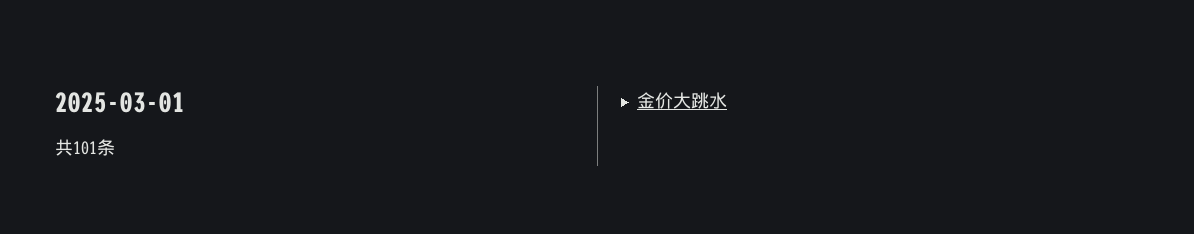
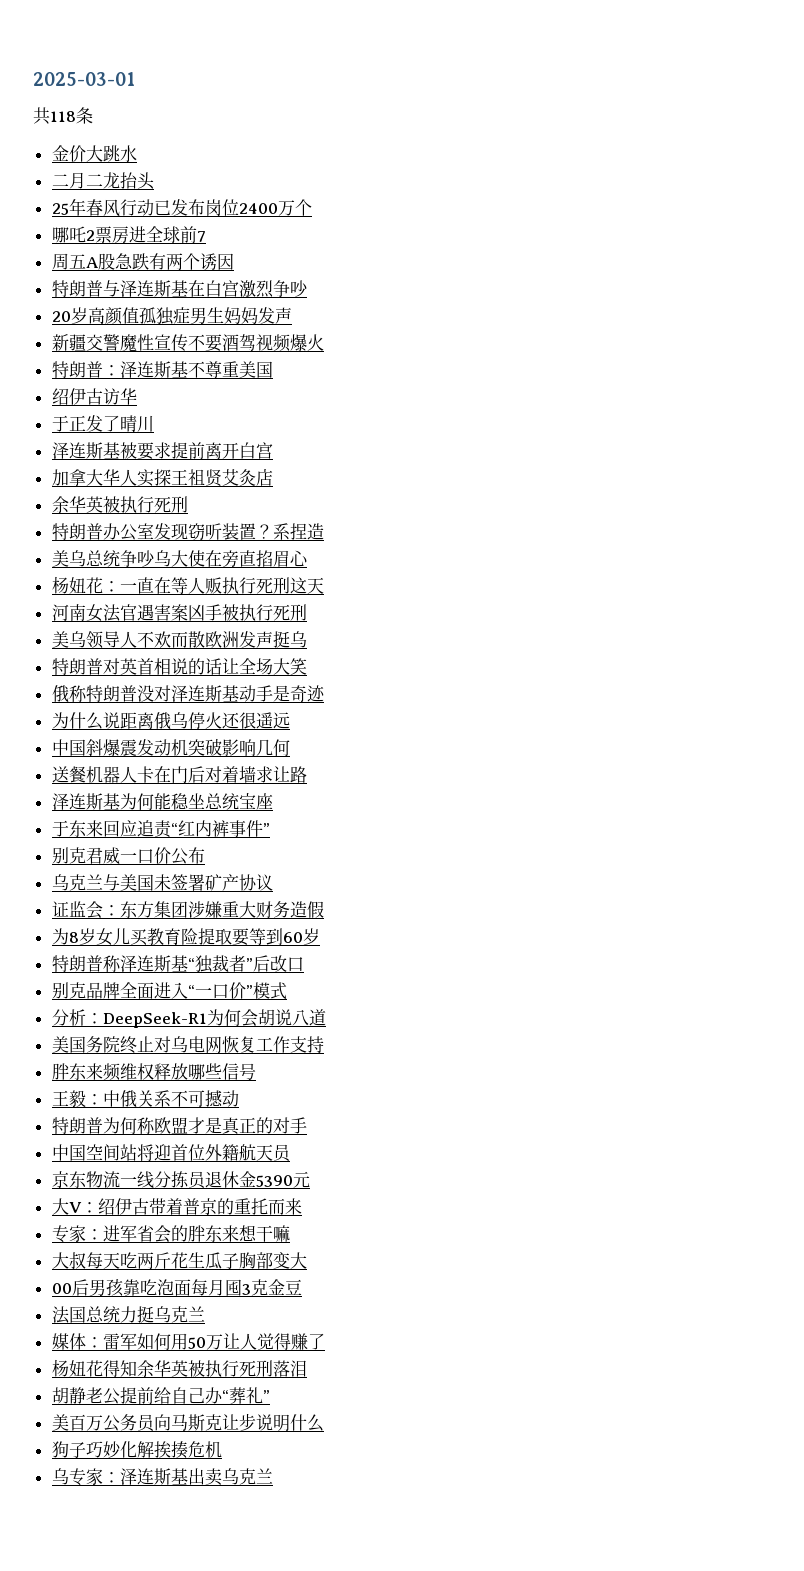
[73,141,97,155] 101 -> [50,111,76,122] 118
(727, 100) none -> [51,172,155,190] [51,198,312,217] [51,226,206,244] [51,253,234,271] [51,280,308,298] [51,307,292,325] [51,334,324,352] [51,361,273,379] [51,388,137,405] [51,415,154,432] [51,442,273,460] [51,469,273,487] [51,496,188,513] [51,523,324,541] [51,550,308,568] [51,576,324,594] [51,604,307,622] [51,631,307,649] [51,658,307,676] [51,685,325,703] [51,712,290,730] [51,738,290,756] [51,766,307,783] [51,793,273,810] [51,820,270,838] [51,847,205,865] [51,874,273,891] [51,901,324,919] [51,928,320,946] [51,955,304,973] [51,982,287,1000] [51,1009,326,1028] [51,1036,324,1054] [51,1063,256,1081] [51,1090,239,1108] [51,1117,307,1135] [51,1144,292,1162] [51,1171,310,1189] [51,1198,302,1215] [51,1225,290,1243] [51,1252,307,1270] [51,1279,302,1297] [51,1306,205,1324] [51,1333,325,1350] [51,1359,307,1377] [51,1387,270,1405] [51,1413,324,1432] [51,1441,222,1459] [51,1468,273,1486] // 二月二龙抬头 // 25年春风行动已发布岗位2400万个 // 哪吒2票房进全球前7 // 周五A股急跌有两个诱因 // 特朗普与泽连斯基在白宫激烈争吵 // 20岁高颜值孤独症男生妈妈发声 // 新疆交警魔性宣传不要酒驾视频爆火 // 特朗普：泽连斯基不尊重美国 // 绍伊古访华 // 于正发了晴川 // 泽连斯基被要求提前离开白宫 // 加拿大华人实探王祖贤艾灸店 // 余华英被执行死刑 // 特朗普办公室发现窃听装置？系捏造 // 美乌总统争吵乌大使在旁直掐眉心 // 杨妞花：一直在等人贩执行死刑这天 // 河南女法官遇害案凶手被执行死刑 // 美乌领导人不欢而散欧洲发声挺乌 // 特朗普对英首相说的话让全场大笑 // 俄称特朗普没对泽连斯基动手是奇迹 // 为什么说距离俄乌停火还很遥远 // 中国斜爆震发动机突破影响几何 // 送餐机器人卡在门后对着墙求让路 // 泽连斯基为何能稳坐总统宝座 // 于东来回应追责“红内裤事件” // 别克君威一口价公布 // 乌克兰与美国未签署矿产协议 // 证监会：东方集团涉嫌重大财务造假 // 为8岁女儿买教育险提取要等到60岁 // 特朗普称泽连斯基“独裁者”后改口 // 别克品牌全面进入“一口价”模式 // 分析：DeepSeek-R1为何会胡说八道 // 美国务院终止对乌电网恢复工作支持 // 胖东来频维权释放哪些信号 // 王毅：中俄关系不可撼动 // 特朗普为何称欧盟才是真正的对手 // 中国空间站将迎首位外籍航天员 // 京东物流一线分拣员退休金5390元 // 大V：绍伊古带着普京的重托而来 // 专家：进军省会的胖东来想干嘛 // 大叔每天吃两斤花生瓜子胸部变大 // 00后男孩靠吃泡面每月囤3克金豆 // 法国总统力挺乌克兰 // 媒体：雷军如何用50万让人觉得赚了 // 杨妞花得知余华英被执行死刑落泪 // 胡静老公提前给自己办“葬礼” // 美百万公务员向马斯克让步说明什么 // 狗子巧妙化解挨揍危机 // 乌专家：泽连斯基出卖乌克兰

